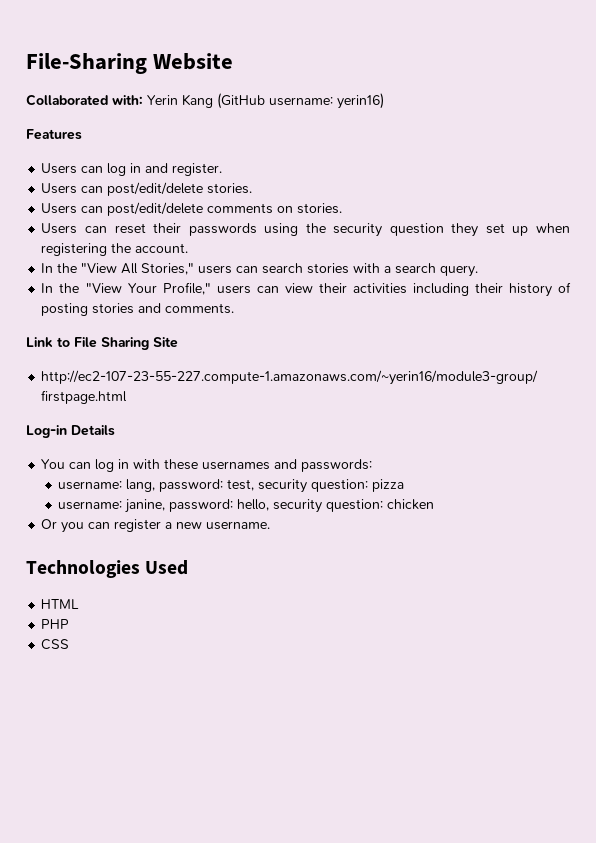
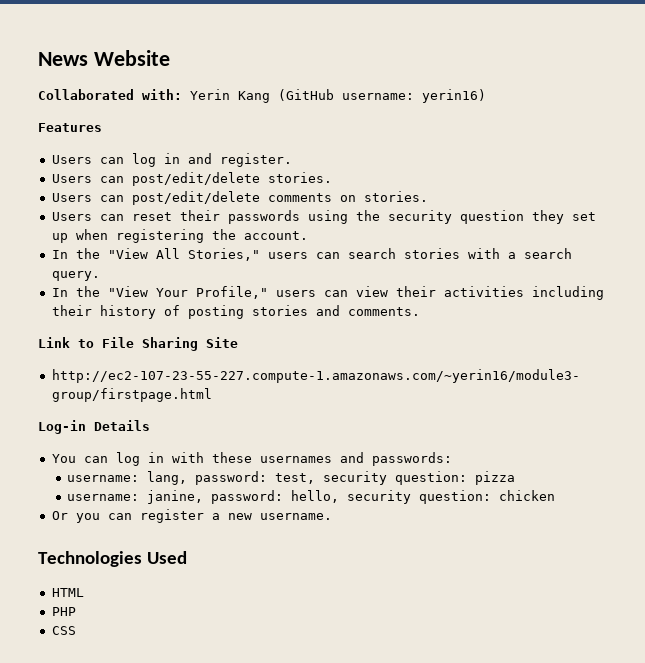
[26,53,147,74] File-Sharing -> [38,52,88,66] News

